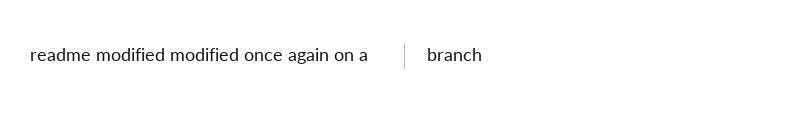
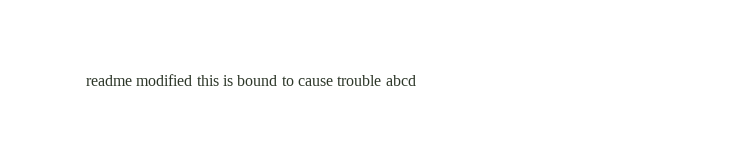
[170,48,482,64] modified once again on a branch -> [196,75,416,86] this is bound to cause trouble abcd

